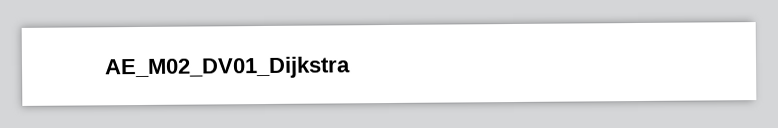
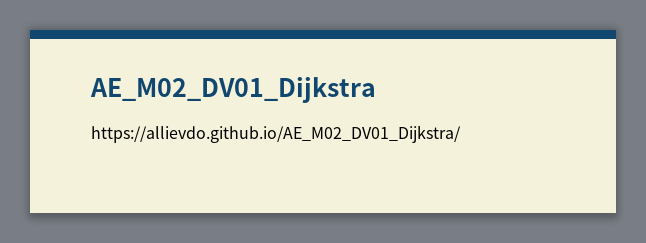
(351, 68) none -> [91,125,461,143] // https://allievdo.github.io/AE_M02_DV01_Dijkstra/

